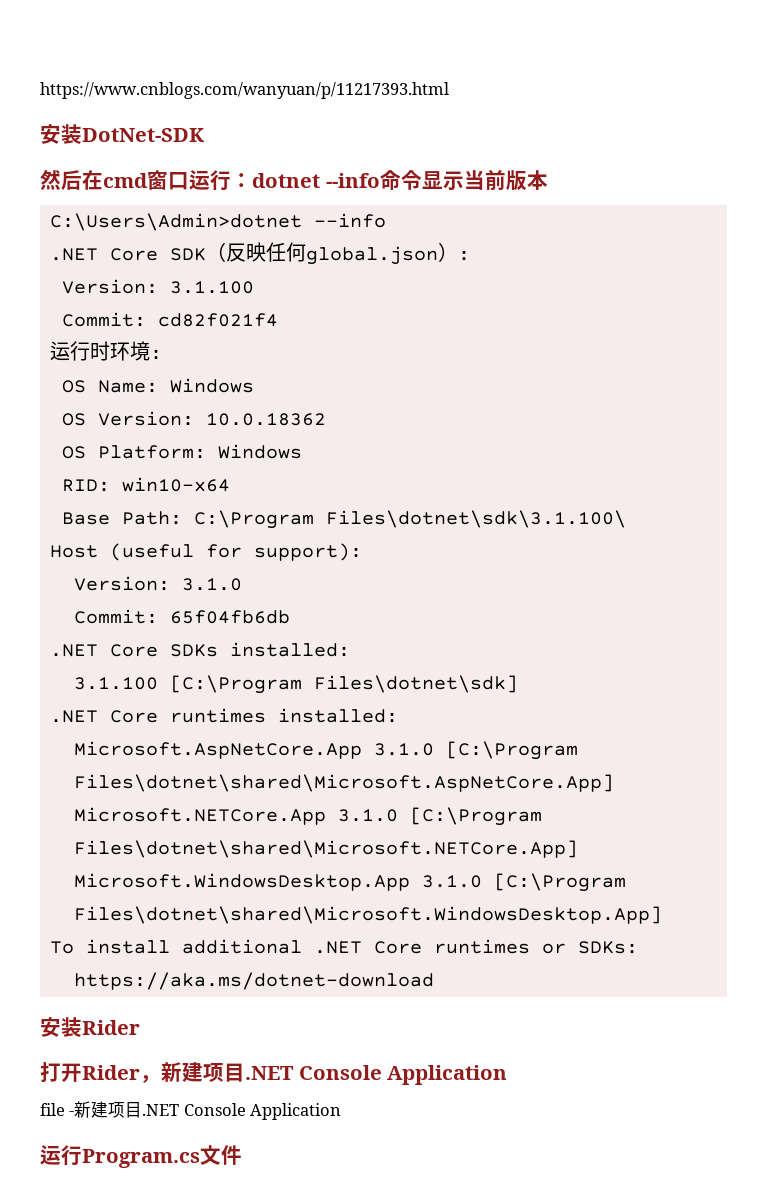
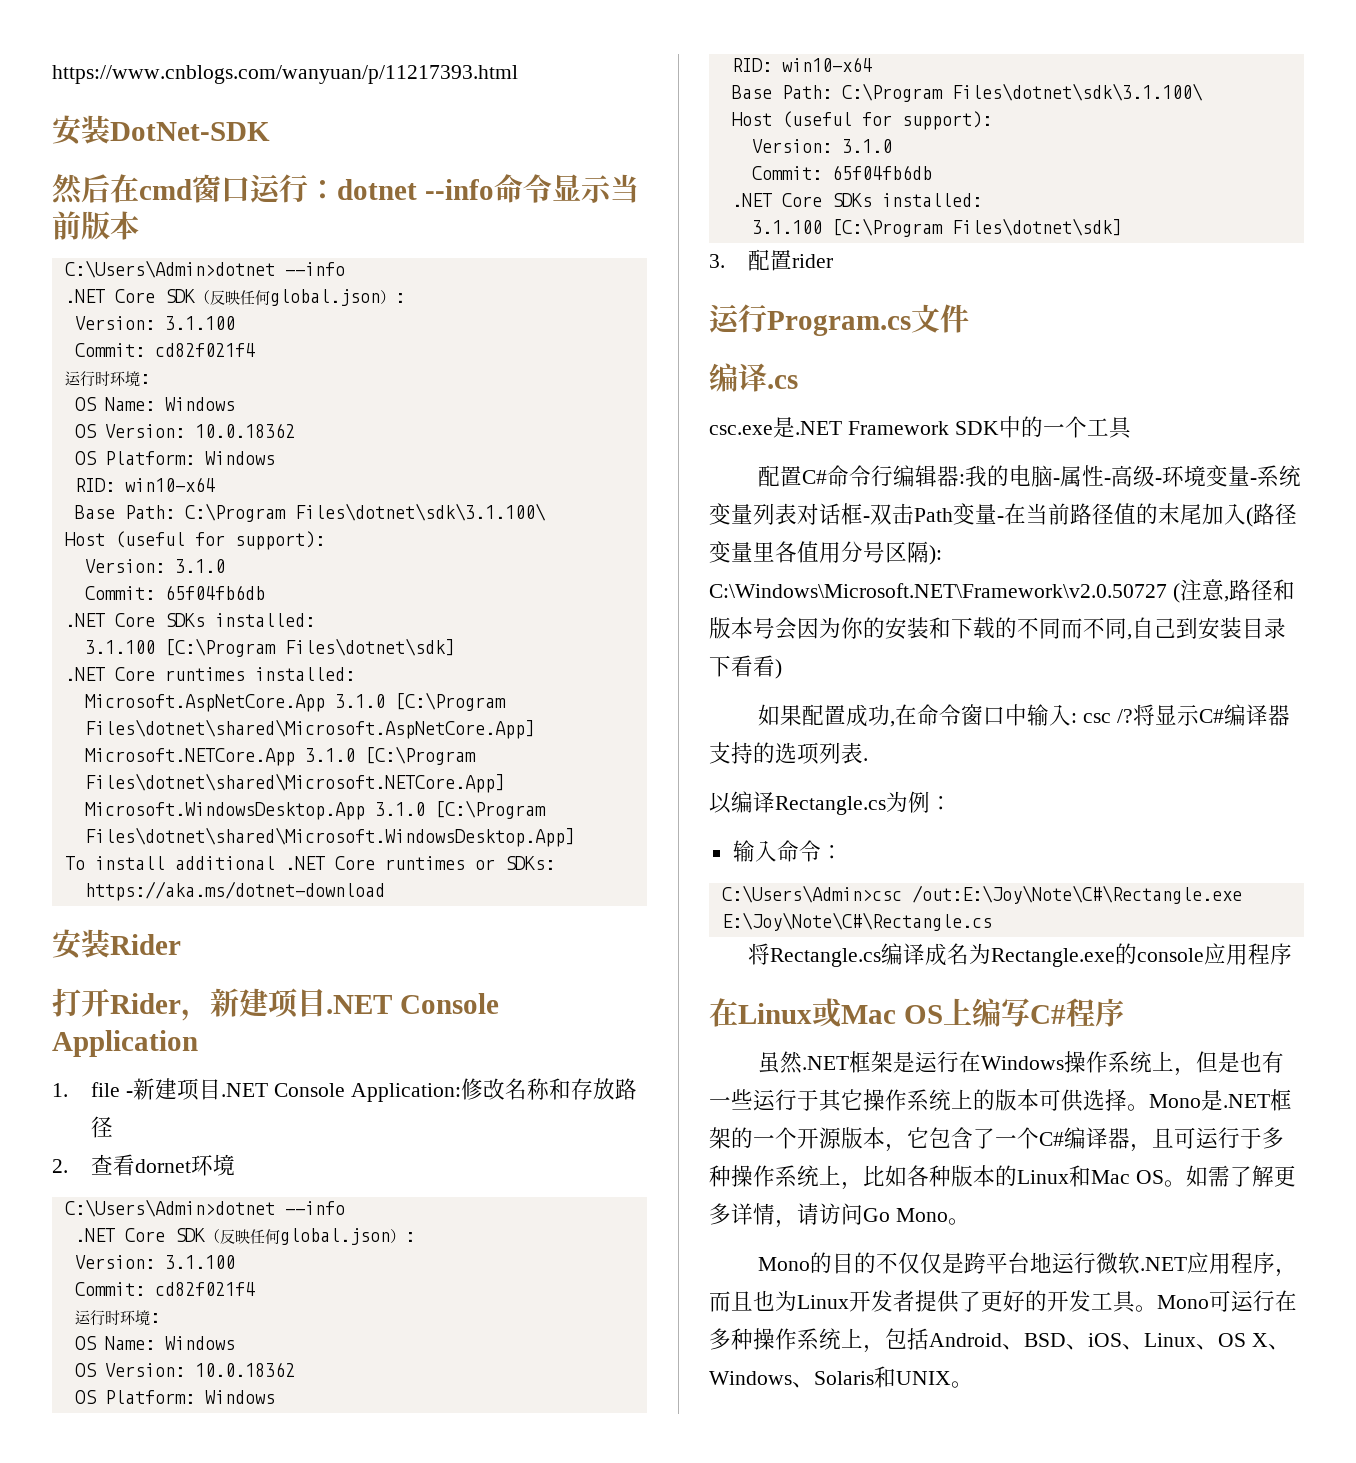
(508, 1075) none -> [52,1083,68,1097] 1.
[250,1103,342,1120] [40,1145,242,1168] Application // 运行Program.cs文件 -> [350,1078,637,1102] [91,1116,114,1138] [52,1154,236,1176] [64,1199,345,1217] [74,1228,415,1245] [74,1255,235,1269] [74,1282,255,1296] [74,1310,160,1326] [74,1336,235,1350] [74,1362,295,1377] [74,1390,275,1404] [731,57,872,72] [731,83,1203,102] [731,111,992,130] [751,139,892,153] [751,165,932,180] [731,193,982,207] [751,218,1122,237] [709,249,834,271] [709,304,969,336] [709,363,798,392] [709,416,1132,439] [757,465,1301,487] [709,503,1297,527] [709,541,942,565] [709,579,1295,603] [709,617,1286,640] [709,655,782,679] [757,704,1290,727] [709,742,868,765] [709,791,952,815] [732,840,843,862] [721,885,1242,904] [721,912,992,931] [748,943,1293,967] [709,998,1124,1028] [757,1051,1284,1076] [709,1089,1292,1112] [709,1127,1284,1152] [709,1165,1296,1190] [709,1203,970,1228] [757,1252,1297,1277] [709,1290,1297,1313] [709,1328,1290,1353] [709,1366,973,1388] Application:修改名称和存放路径 // 2.查看dornet环境 // C:\Users\Admin>dotnet --info // .NET Core SDK（反映任何global.json）: // Version: 3.1.100 // Commit: cd82f021f4 // 运行时环境: // OS Name: Windows // OS Version: 10.0.18362 // OS Platform: Windows // RID: win10-x64 // Base Path: C:\Program Files\dotnet\sdk\3.1.100\ // Host (useful for support): // Version: 3.1.0 // Commit: 65f04fb6db // .NET Core SDKs installed: // 3.1.100 [C:\Program Files\dotnet\sdk] // 3.配置rider // 运行Program.cs文件 // 编译.cs // csc.exe是.NET Framework SDK中的一个工具 // 配置C#命令行编辑器:我的电脑-属性-高级-环境变量-系统变量列表对话框-双击Path变量-在当前路径值的末尾加入(路径变量里各值用分号区隔): C:\Windows\Microsoft.NET\Framework\v2.0.50727 (注意,路径和版本号会因为你的安装和下载的不同而不同,自己到安装目录下看看) // 如果配置成功,在命令窗口中输入: csc /?将显示C#编译器支持的选项列表. // 以编译Rectangle.cs为例： // 输入命令： // C:\Users\Admin>csc /out:E:\Joy\Note\C#\Rectangle.exe E:\Joy\Note\C#\Rectangle.cs // 将Rectangle.cs编译成名为Rectangle.exe的console应用程序 // 在Linux或Mac OS上编写C#程序 // 虽然.NET框架是运行在Windows操作系统上，但是也有一些运行于其它操作系统上的版本可供选择。Mono是.NET框架的一个开源版本，它包含了一个C#编译器，且可运行于多种操作系统上，比如各种版本的Linux和Mac OS。如需了解更多详情，请访问Go Mono。 // Mono的目的不仅仅是跨平台地运行微软.NET应用程序，而且也为Linux开发者提供了更好的开发工具。Mono可运行在多种操作系统上，包括Android、BSD、iOS、Linux、OS X、Windows、Solaris和UNIX。

